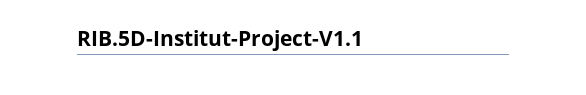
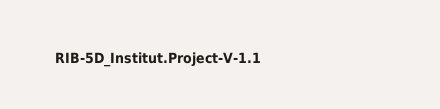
[77,30,363,51] RIB.5D-Institut-Project-V1.1 -> [55,52,261,67] RIB-5D_Institut.Project-V-1.1

